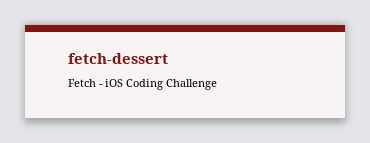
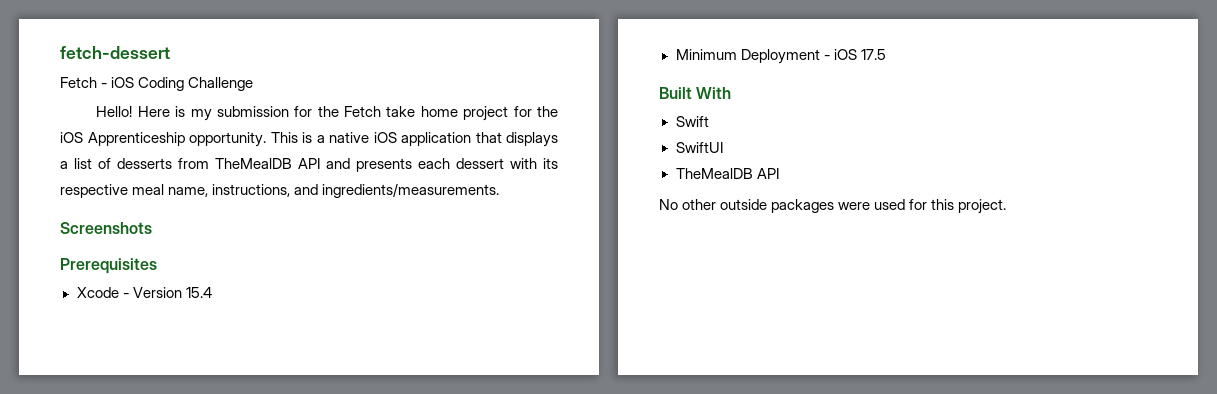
(217, 84) none -> [96,106,558,121] [60,132,558,147] [60,158,558,172] [60,183,500,198] [60,222,152,234] [60,258,157,274] [76,287,212,298] [675,49,886,64] [659,87,732,99] [675,116,709,127] [675,142,723,153] [675,168,779,179] [659,199,1007,214] // Hello! Here is my submission for the Fetch take home project for the iOS Apprenticeship opportunity. This is a native iOS application that displays a list of desserts from TheMealDB API and presents each dessert with its respective meal name, instructions, and ingredients/measurements. // Screenshots // Prerequisites // Xcode - Version 15.4 // Minimum Deployment - iOS 17.5 // Built With // Swift // SwiftUI // TheMealDB API // No other outside packages were used for this project.

